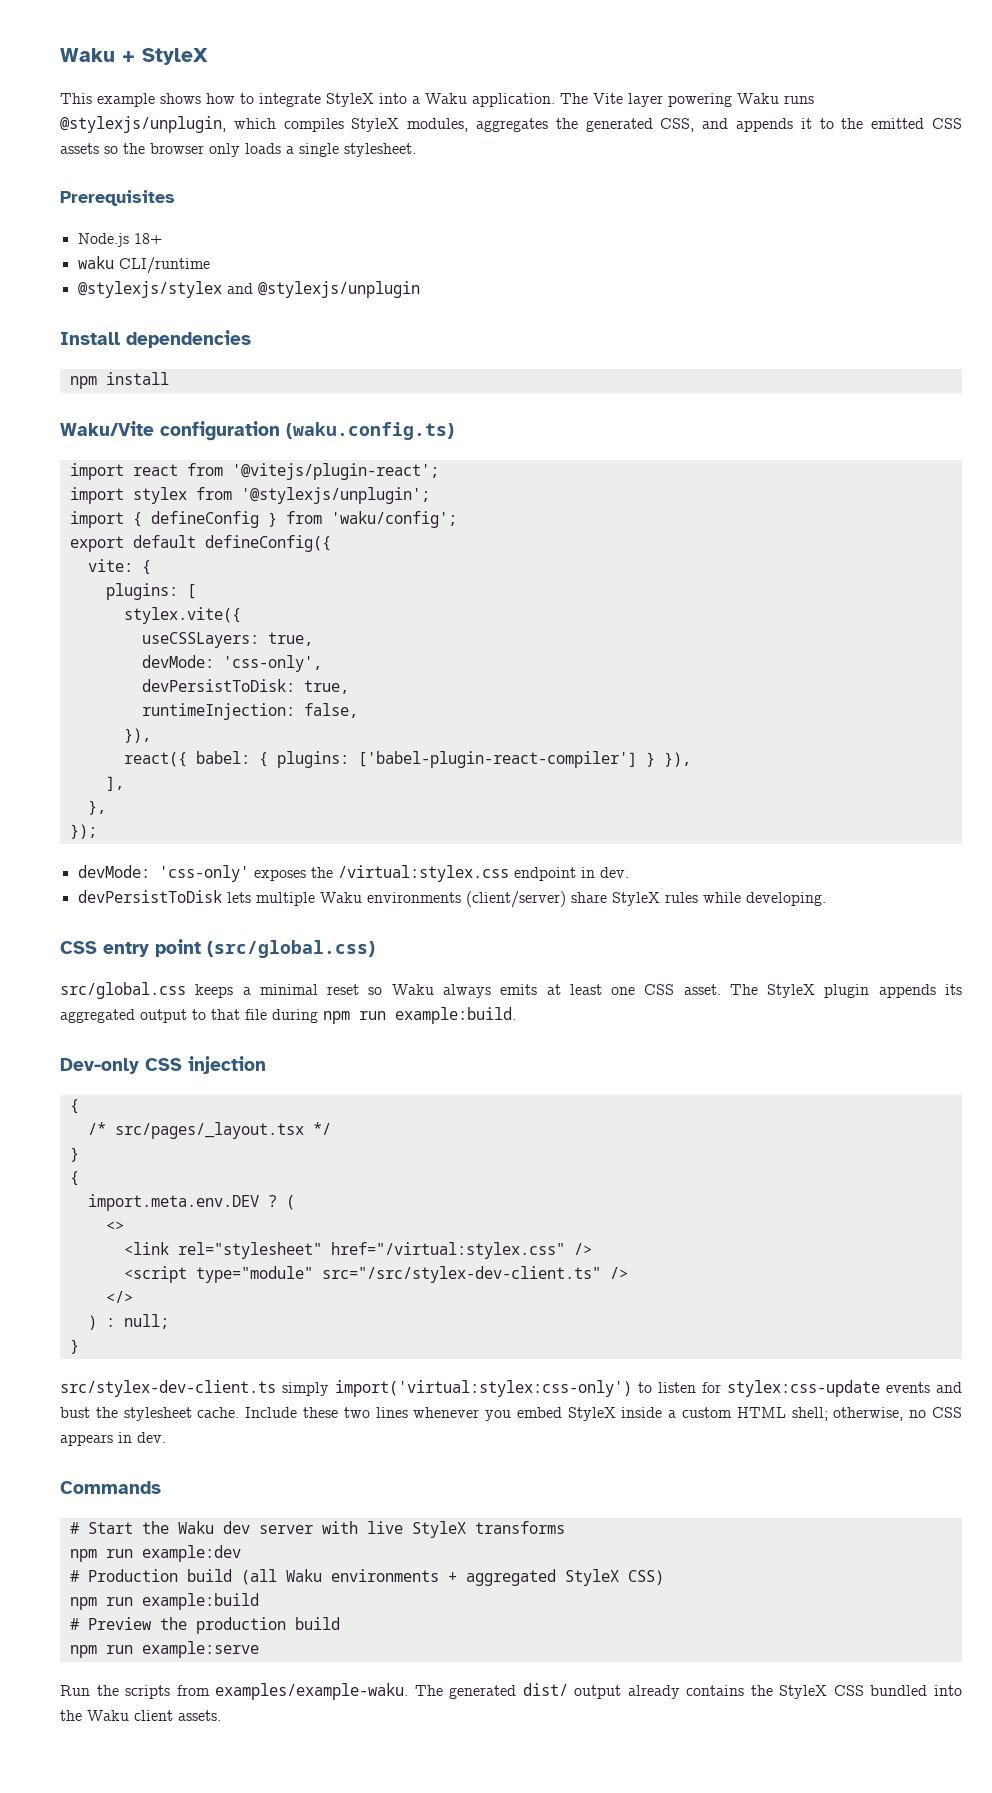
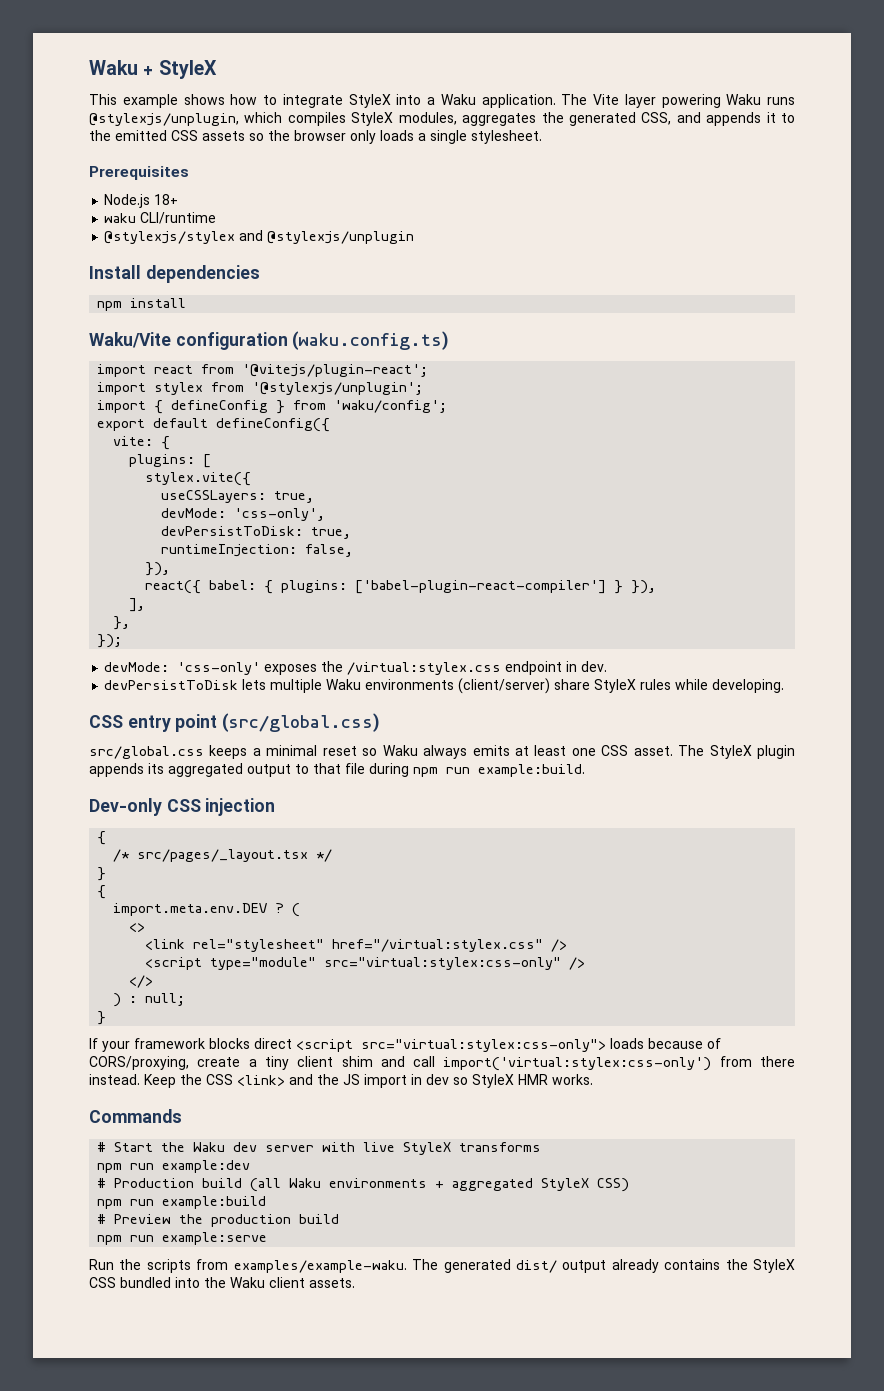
[321,1266,601,1283] src="/src/stylex-dev-client.ts" -> [324,957,562,970] src="virtual:stylex:css-only"
[60,1380,962,1397] [60,1407,962,1421] [60,1432,166,1446] src/stylex-dev-client.ts simply import('virtual:stylex:css-only') to listen for stylex:css-update events and bust the stylesheet cache. Include these two lines whenever you embed StyleX inside a custom HTML shell; otherwise, no CSS appears in dev. -> [89,1038,721,1052] [89,1056,795,1071] [89,1074,593,1088] If your framework blocks direct <script src="virtual:stylex:css-only"> loads because of CORS/proxying, create a tiny client shim and call import('virtual:stylex:css-only') from there instead. Keep the CSS <link> and the JS import in dev so StyleX HMR works.

